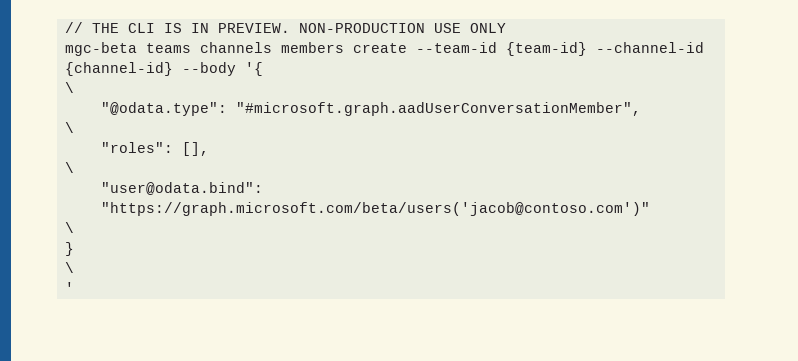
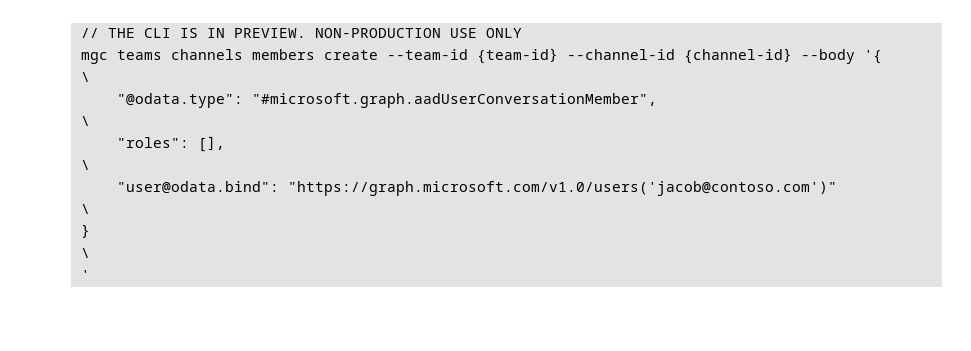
[65,42,138,56] mgc-beta -> [80,52,108,64] mgc
[101,202,651,216] "https://graph.microsoft.com/beta/users('jacob@contoso.com')" -> [287,181,837,196] "https://graph.microsoft.com/v1.0/users('jacob@contoso.com')"

